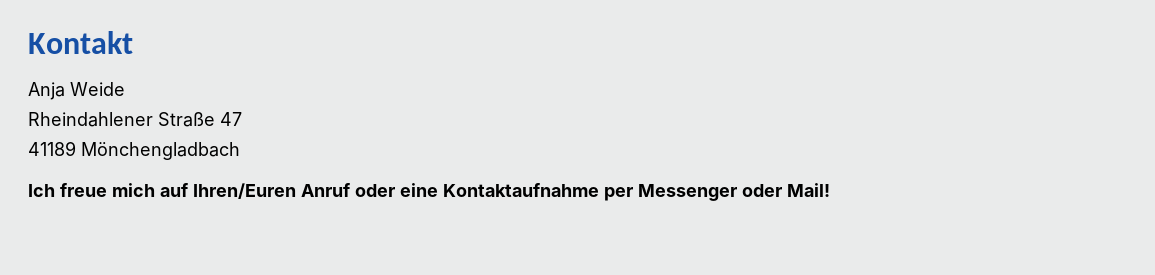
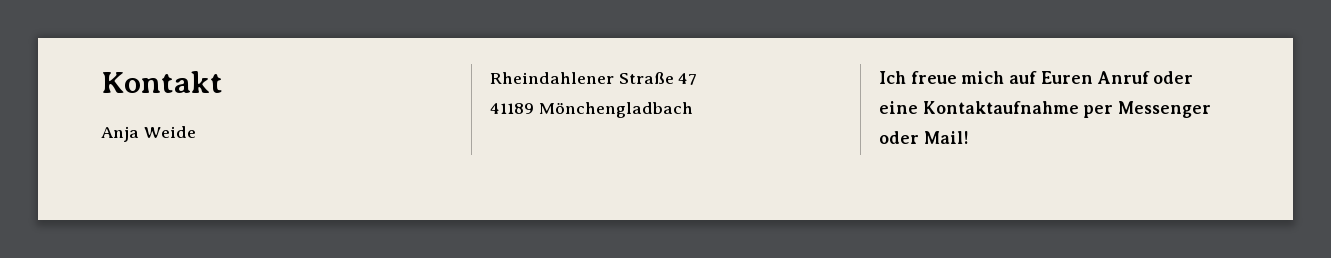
[193,183,296,199] Ihren/Euren -> [1040,71,1093,84] Euren

